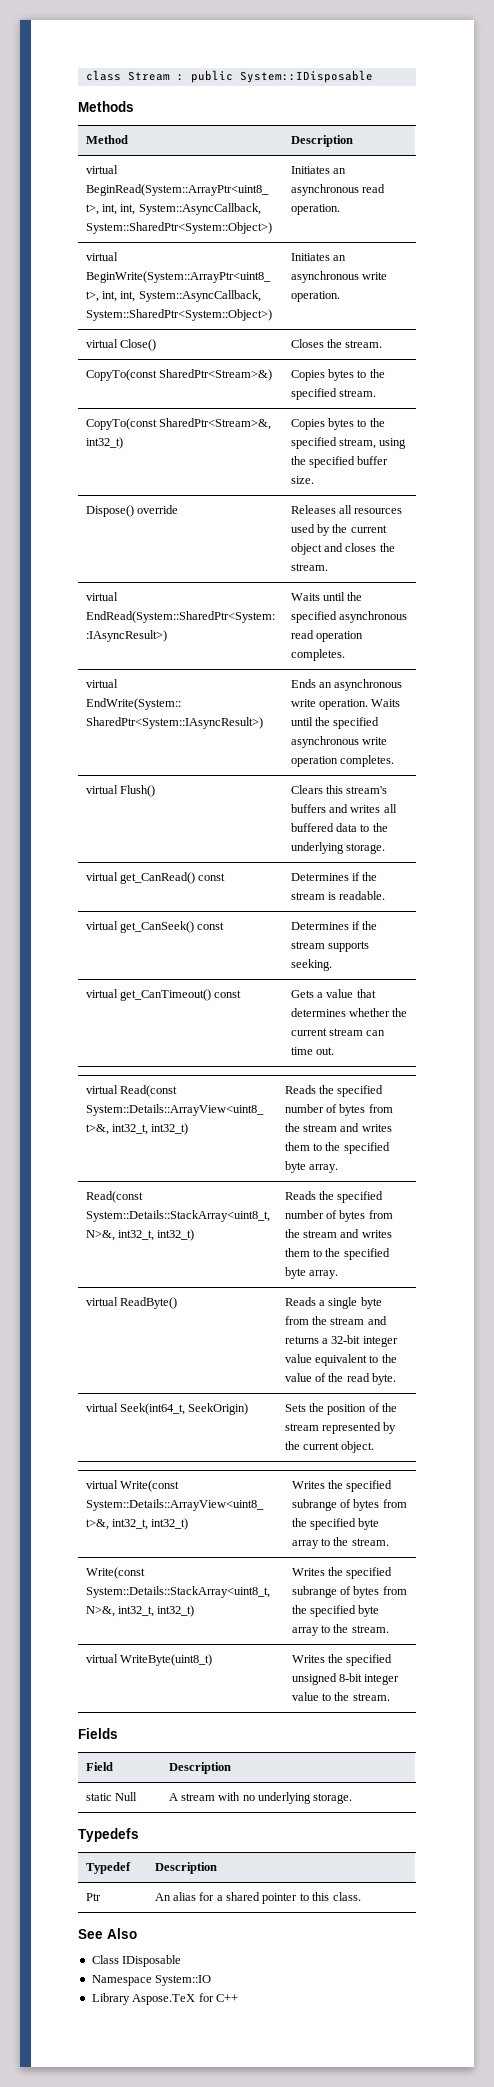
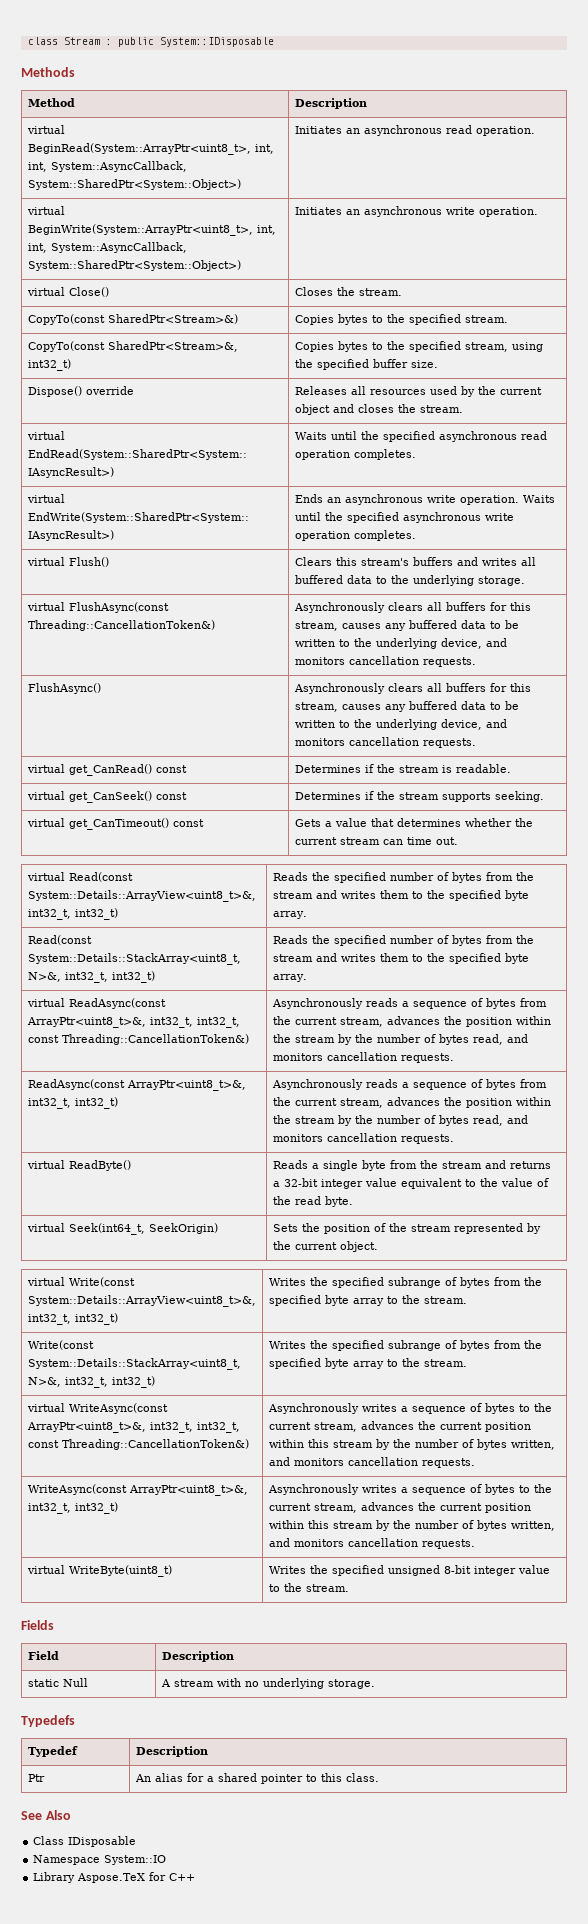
(385, 848) none -> [26,602,169,613] [27,620,215,631] [293,602,531,613] [294,620,519,631] [294,638,507,649] [294,656,476,667] [27,683,101,694] [293,683,531,694] [294,701,519,712] [294,719,507,730] [294,737,476,748] // virtual FlushAsync(const Threading::CancellationToken&) | Asynchronously clears all buffers for this stream, causes any buffered data to be written to the underlying device, and monitors cancellation requests. // FlushAsync() | Asynchronously clears all buffers for this stream, causes any buffered data to be written to the underlying device, and monitors cancellation requests.
(338, 1274) none -> [26,998,166,1009] [26,1017,240,1028] [27,1034,249,1045] [271,998,547,1009] [272,1016,551,1027] [272,1034,528,1045] [272,1052,454,1063] [27,1079,246,1091] [27,1097,118,1109] [271,1079,547,1090] [272,1097,551,1108] [272,1115,528,1126] [272,1133,454,1144] // virtual ReadAsync(const ArrayPtr<uint8_t>&, int32_t, int32_t, const Threading::CancellationToken&) | Asynchronously reads a sequence of bytes from the current stream, advances the position within the stream by the number of bytes read, and monitors cancellation requests. // ReadAsync(const ArrayPtr<uint8_t>&, int32_t, int32_t) | Asynchronously reads a sequence of bytes from the current stream, advances the position within the stream by the number of bytes read, and monitors cancellation requests.
(389, 1629) none -> [26,1403,168,1414] [26,1422,240,1433] [27,1439,249,1450] [267,1403,552,1414] [268,1421,531,1432] [268,1439,555,1450] [268,1457,475,1468] [27,1484,248,1496] [27,1502,118,1514] [267,1484,552,1495] [268,1502,531,1513] [268,1520,555,1531] [268,1538,475,1549] // virtual WriteAsync(const ArrayPtr<uint8_t>&, int32_t, int32_t, const Threading::CancellationToken&) | Asynchronously writes a sequence of bytes to the current stream, advances the current position within this stream by the number of bytes written, and monitors cancellation requests. // WriteAsync(const ArrayPtr<uint8_t>&, int32_t, int32_t) | Asynchronously writes a sequence of bytes to the current stream, advances the current position within this stream by the number of bytes written, and monitors cancellation requests.

